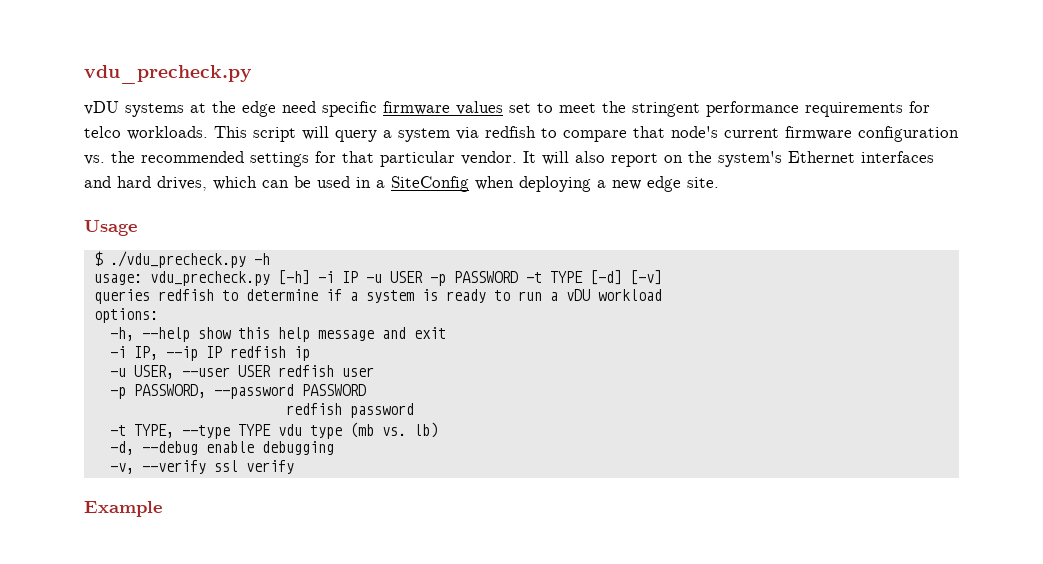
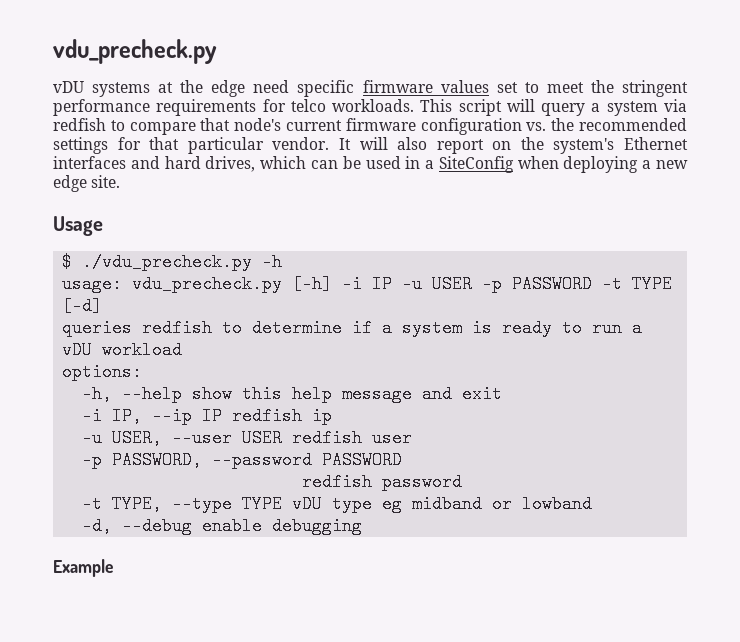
[629,270,662,285] [-v] -> (103, 306) none
[277,422,438,439] vdu type (mb vs. lb) -> [292,495,593,513] vDU type eg midband or lowband
[109,460,294,474] // -v, --verify ssl verify -> (363, 526) none

